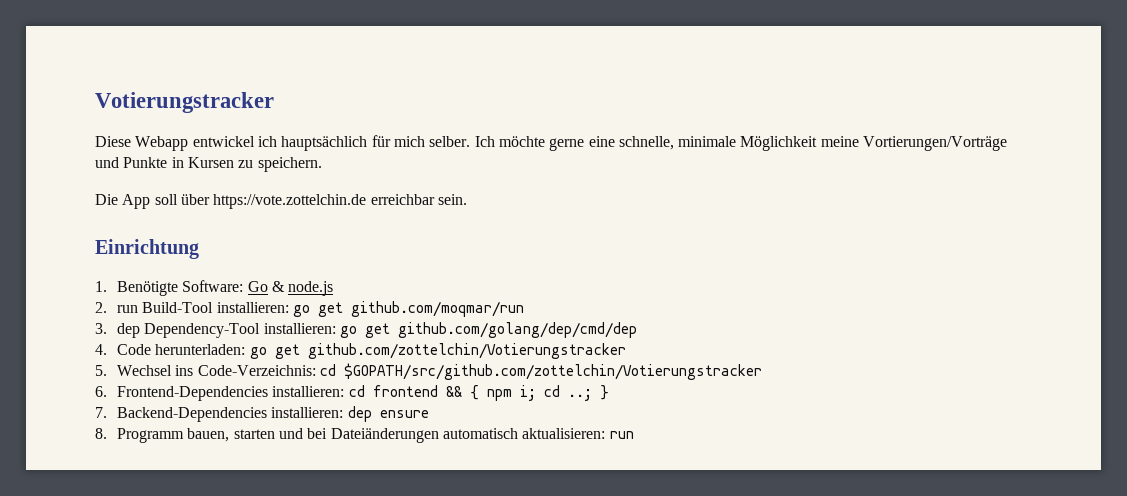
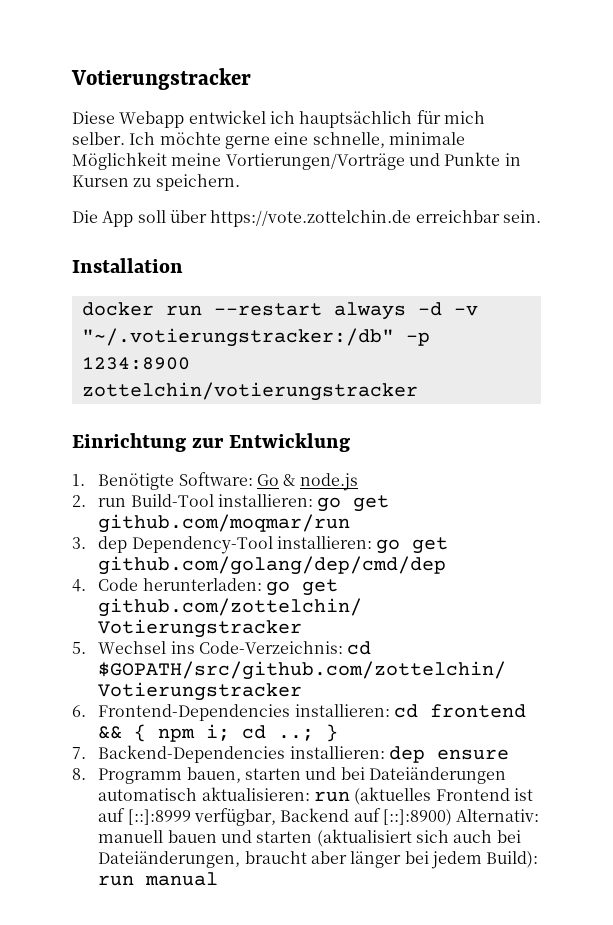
(467, 199) none -> [72,258,183,273] [81,302,478,320] [81,328,430,347] [81,357,190,370] [81,382,418,401] // Installation // docker run --restart always -d -v "~/.votierungstracker:/db" -p 1234:8900 zottelchin/votierungstracker
(199, 249) none -> [192,433,351,452] zur Entwicklung
(634, 435) none -> [354,787,534,805] [98,808,540,826] [98,829,521,847] [98,851,539,869] [98,872,219,886] (aktuelles Frontend ist auf [::]:8999 verfügbar, Backend auf [::]:8900) Alternativ: manuell bauen und starten (aktualisiert sich auch bei Dateiänderungen, braucht aber länger bei jedem Build): run manual

